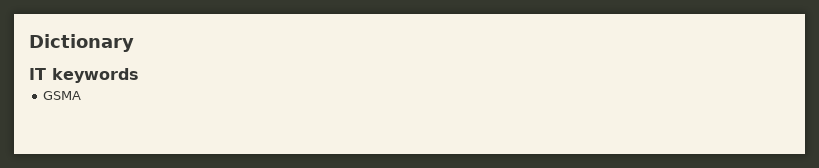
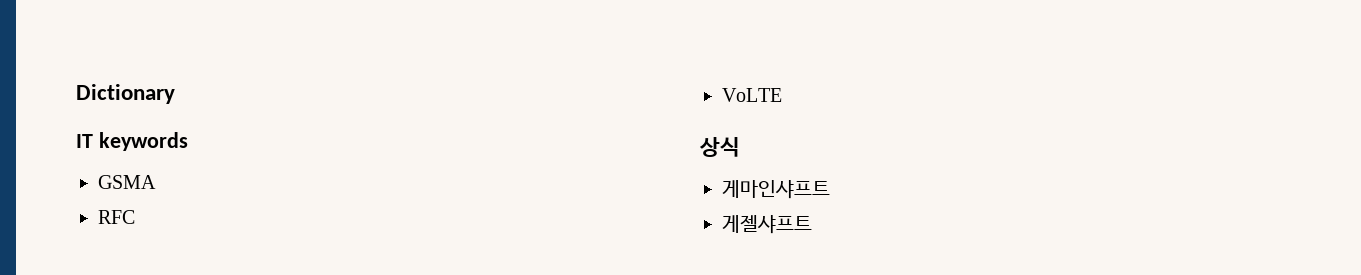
(81, 95) none -> [98,210,135,224] [722,88,782,102] [699,137,740,157] [722,180,830,199] [722,215,812,234] // RFC // VoLTE // 상식 // 게마인샤프트 // 게젤샤프트

